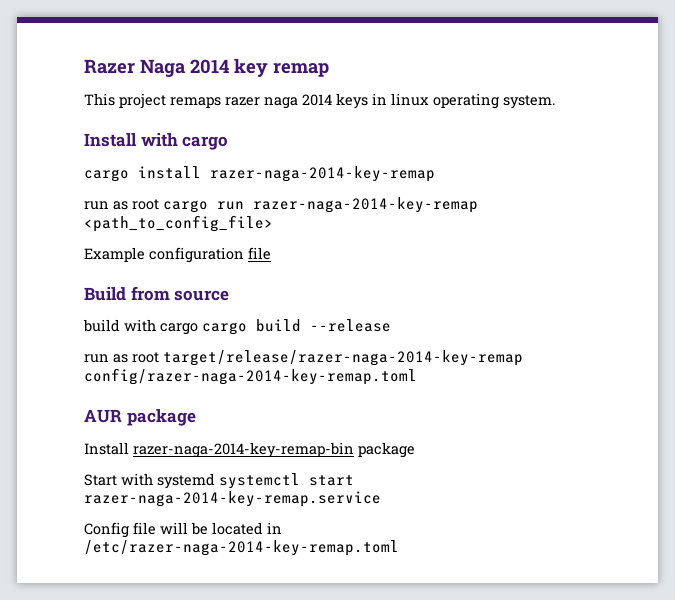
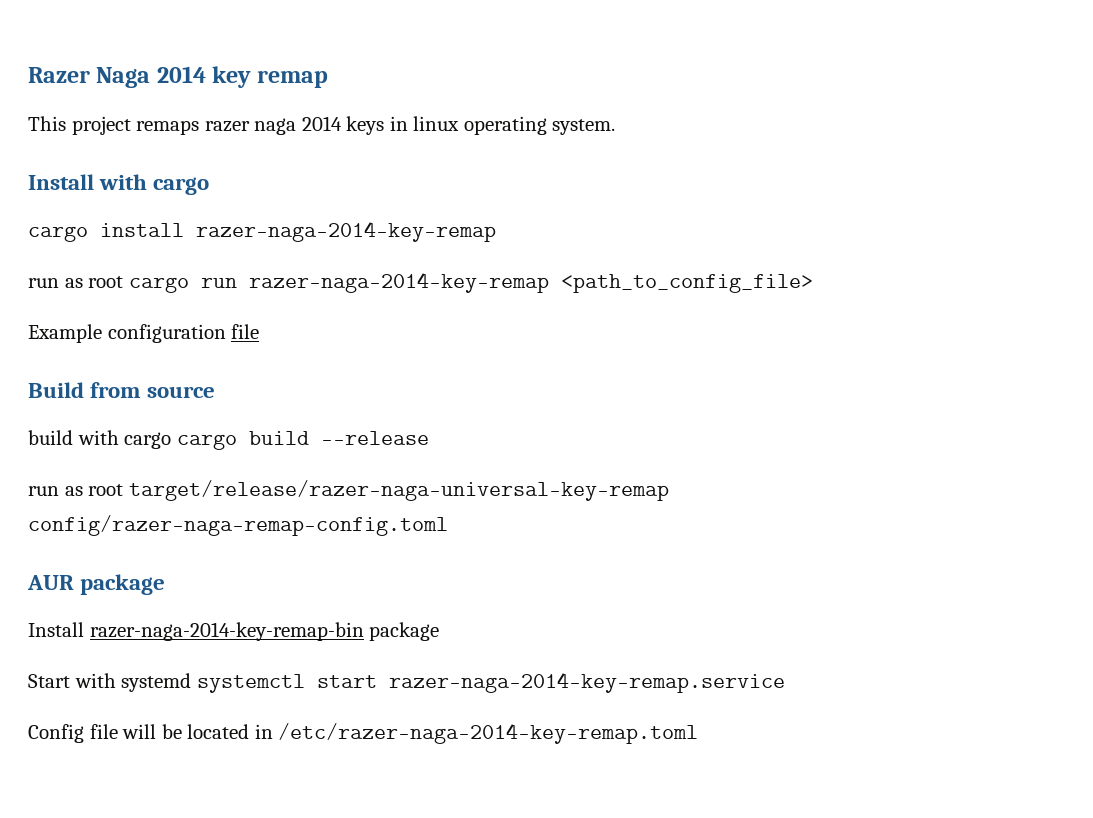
[163,350,523,366] [84,368,417,385] target/release/razer-naga-2014-key-remap config/razer-naga-2014-key-remap.toml -> [128,480,669,501] [28,515,448,536] target/release/razer-naga-universal-key-remap config/razer-naga-remap-config.toml

